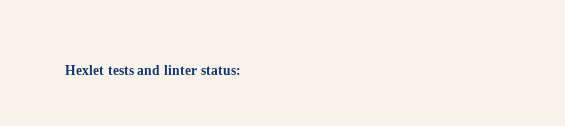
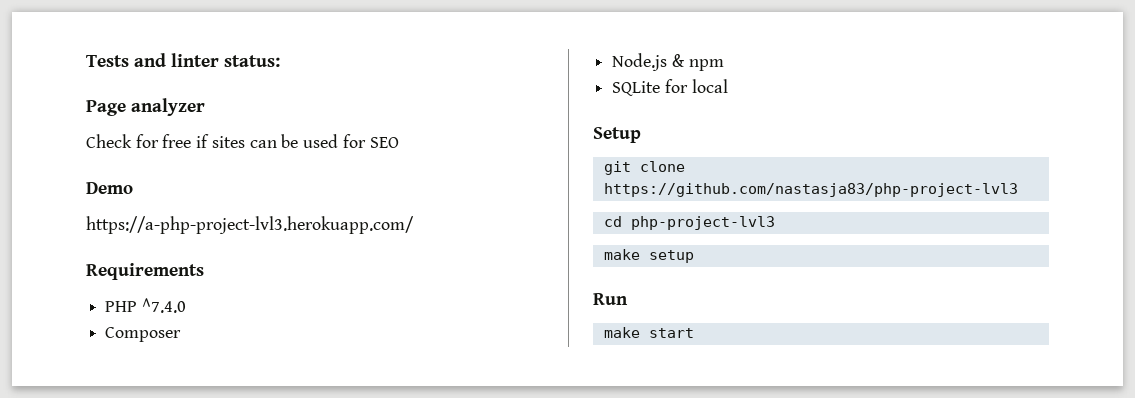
[65,65,134,75] Hexlet tests -> [86,55,129,67] Tests
(241, 70) none -> [86,98,206,116] [86,134,399,148] [86,182,133,194] [86,216,414,234] [86,263,204,280] [105,298,186,313] [105,327,182,342] [612,53,724,71] [612,79,728,96] [593,127,641,143] [603,161,685,175] [603,183,1018,197] [603,216,775,230] [603,249,694,263] [593,293,628,305] [603,327,694,338] // Page analyzer // Check for free if sites can be used for SEO // Demo // https://a-php-project-lvl3.herokuapp.com/ // Requirements // PHP ^7.4.0 // Composer // Node.js & npm // SQLite for local // Setup // git clone https://github.com/nastasja83/php-project-lvl3 // cd php-project-lvl3 // make setup // Run // make start

